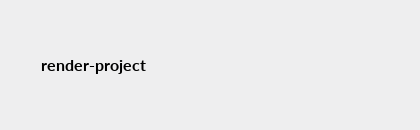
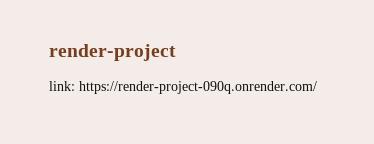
(146, 67) none -> [49,81,317,94] // link: https://render-project-090q.onrender.com/

